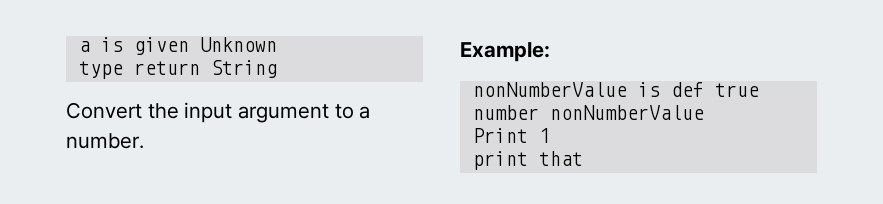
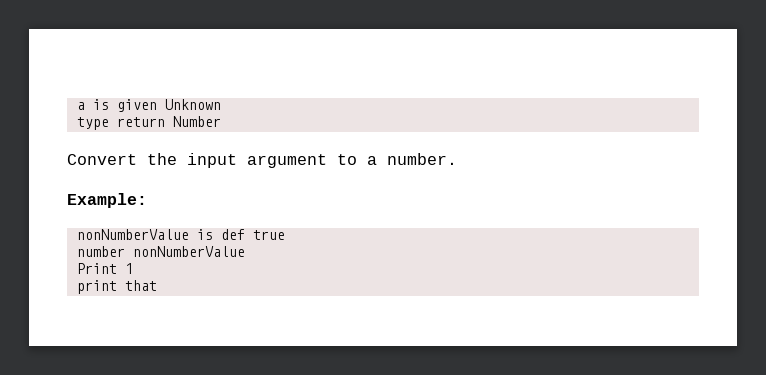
[210,60,277,78] String -> [172,116,221,127] Number

